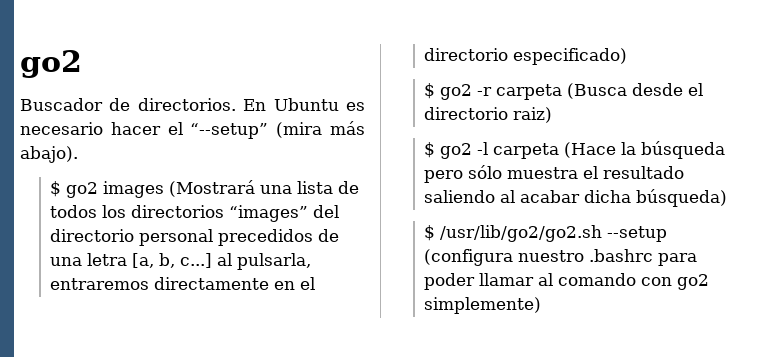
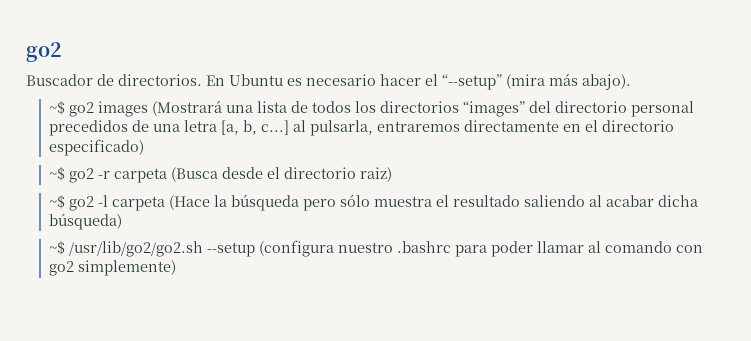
[50,181,62,197] $ -> [49,101,66,115] ~$
[424,83,436,99] $ -> [49,167,66,181] ~$
[424,142,436,158] $ -> [49,195,66,209] ~$
[424,225,436,241] $ -> [49,241,66,255] ~$

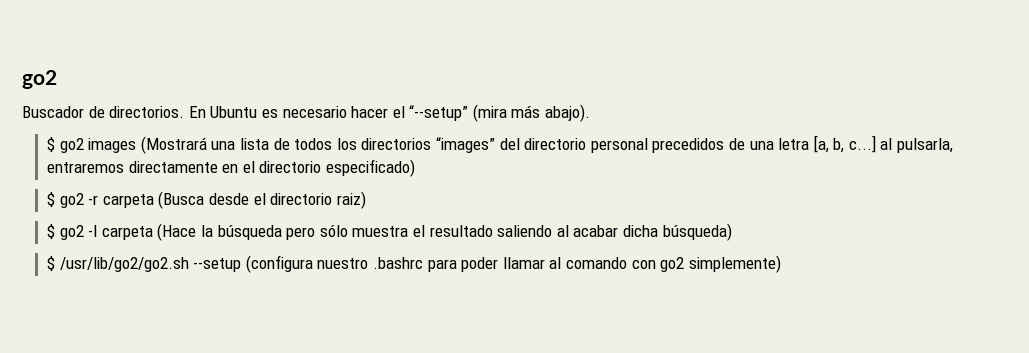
[49,101,66,115] ~$ -> [47,137,56,152] $
[49,167,66,181] ~$ -> [47,192,56,207] $
[49,195,66,209] ~$ -> [47,224,56,239] $
[49,241,66,255] ~$ -> [47,256,56,271] $

